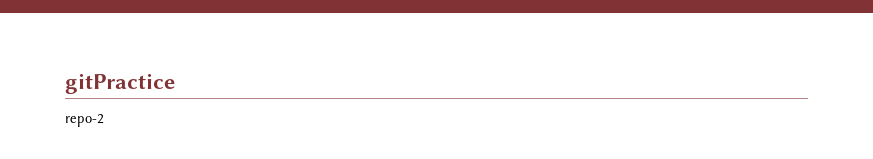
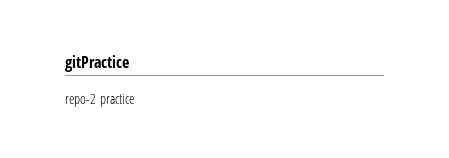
(104, 120) none -> [99,94,134,107] practice

